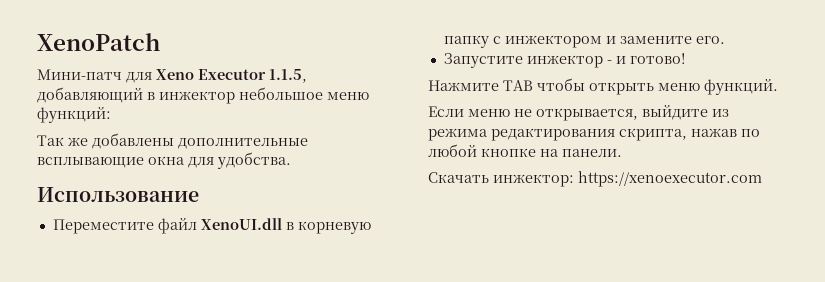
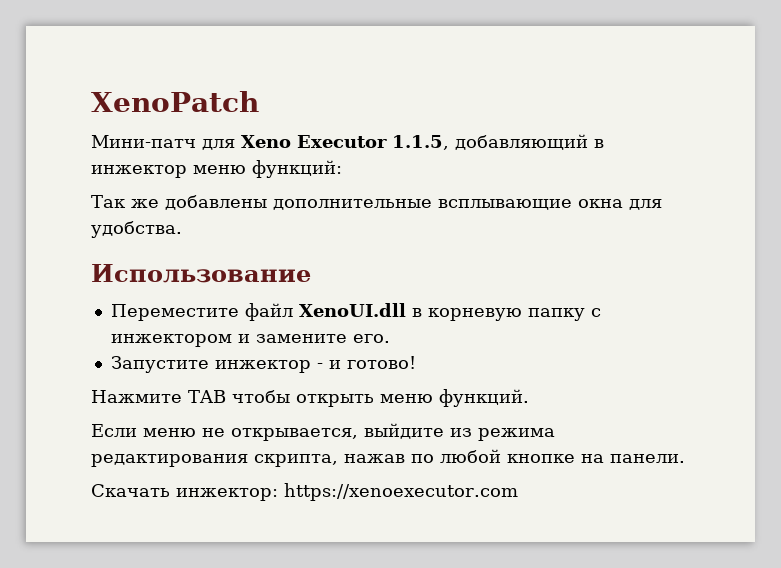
[239,87,323,100] небольшое -> (187, 171) none

